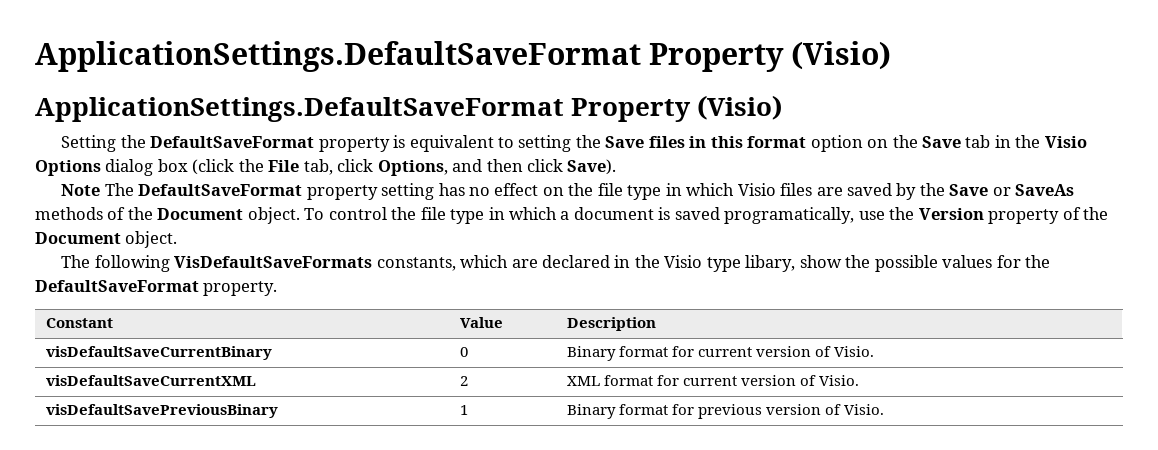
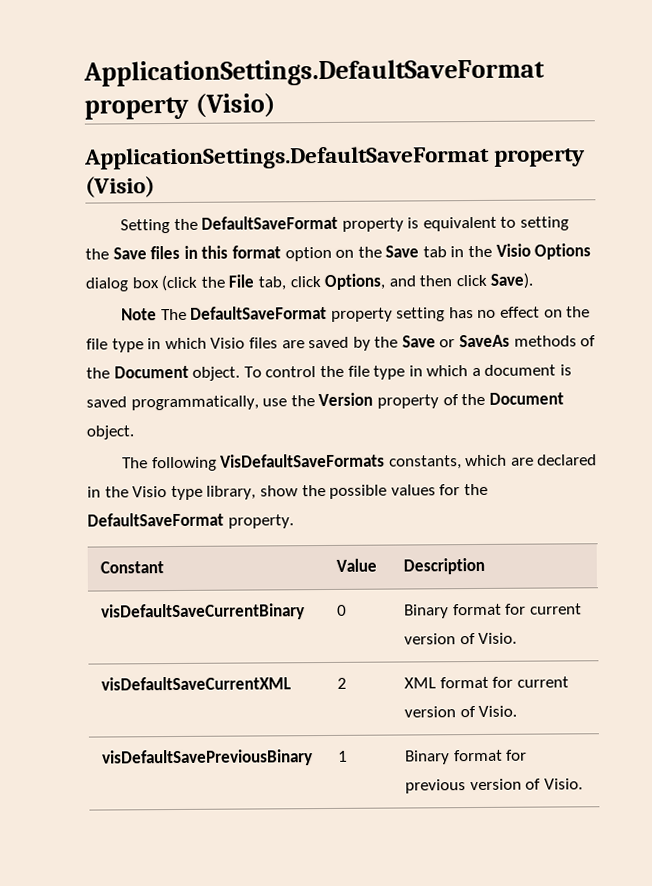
[35,41,785,72] ApplicationSettings.DefaultSaveFormat Property -> [83,58,545,87] [84,96,189,120] ApplicationSettings.DefaultSaveFormat property
[571,98,692,122] Property -> [494,148,586,167] property
[724,207,855,224] programatically, -> [130,395,259,411] programmatically,
[745,255,796,272] libary, -> [206,485,257,500] library,

